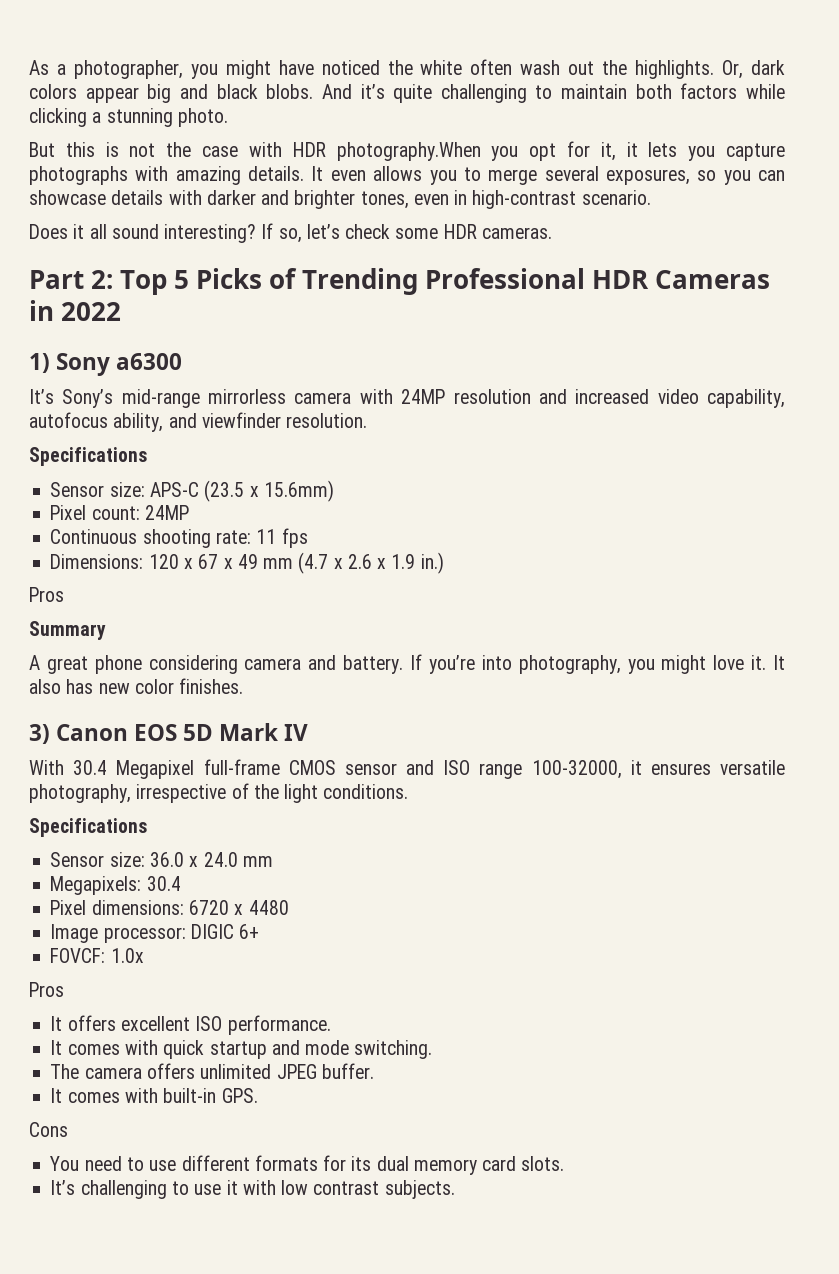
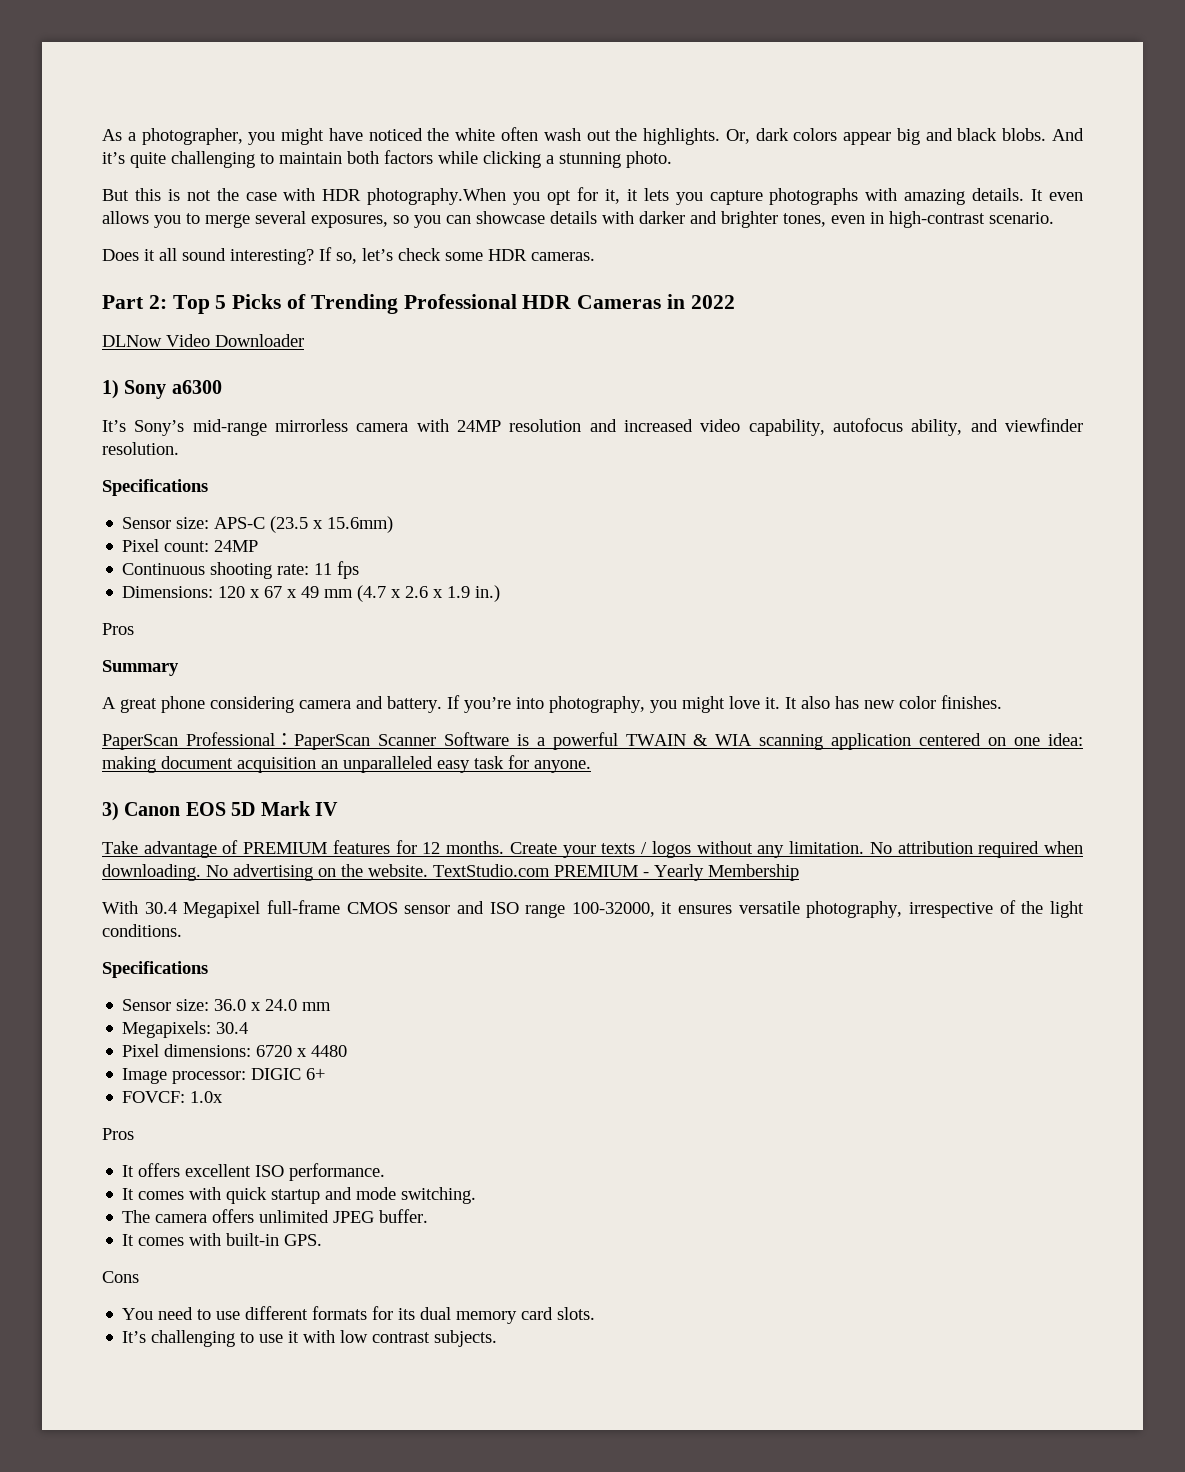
(122, 311) none -> [102,334,304,347] // DLNow Video Downloader
(244, 686) none -> [102,732,1083,750] [102,755,591,773] // PaperScan Professional：PaperScan Scanner Software is a powerful TWAIN & WIA scanning application centered on one idea: making document acquisition an unparalleled easy task for anyone.
(309, 732) none -> [102,840,1083,858] [102,864,799,881] // Take advantage of PREMIUM features for 12 months. Create your texts / logos without any limitation. No attribution required when downloading. No advertising on the website. TextStudio.com PREMIUM - Yearly Membership

